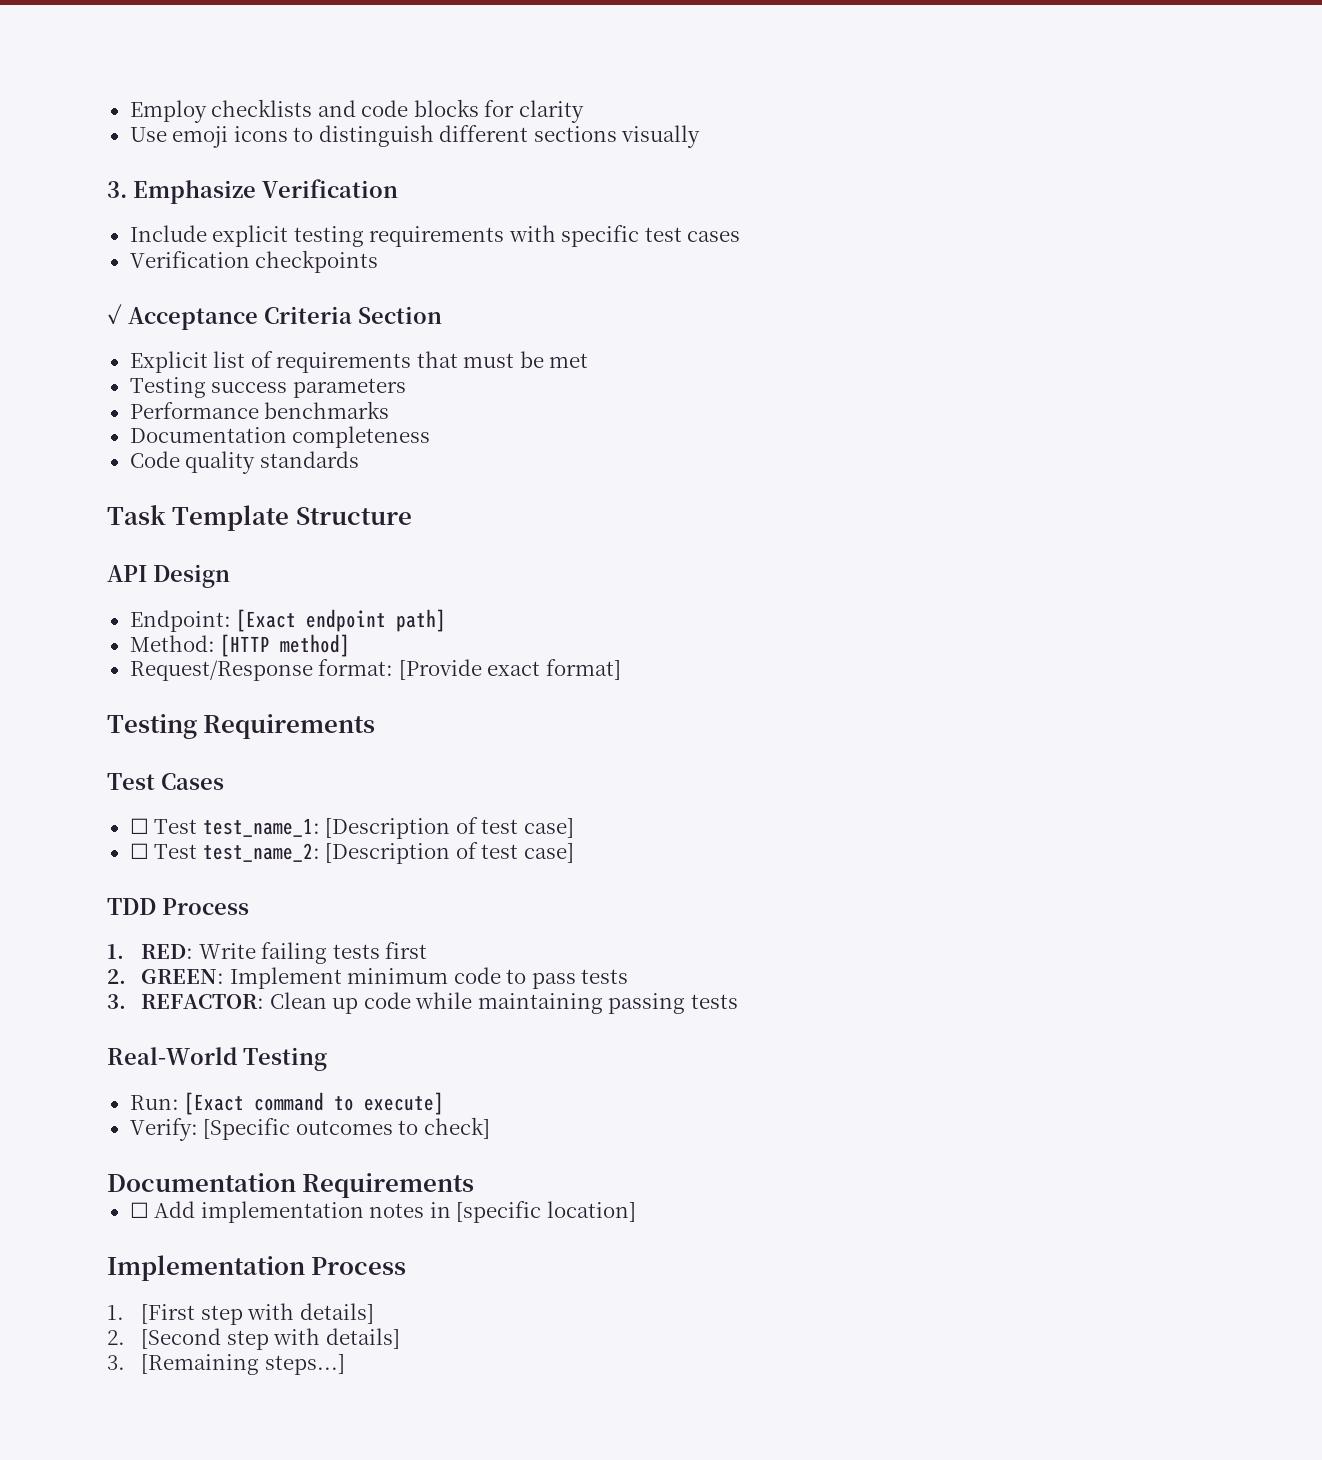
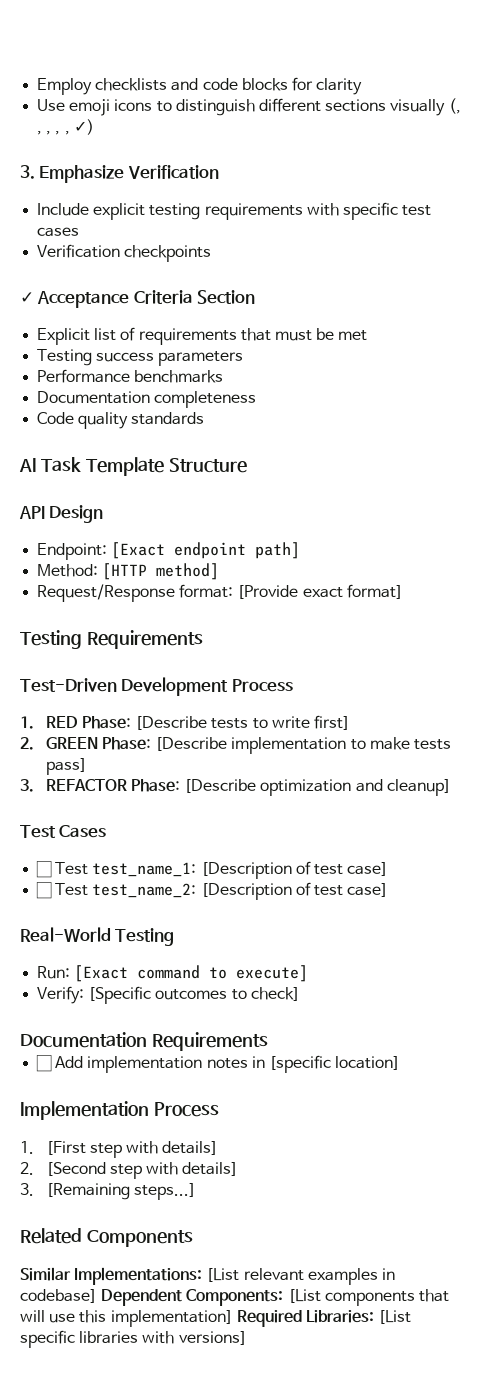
(701, 136) none -> [448,98,461,114] [37,119,94,135] (, , , , , ✓)
(359, 459) none -> [19,458,36,472] AI
(376, 726) none -> [20,677,293,696] [20,715,351,730] [20,737,452,754] [45,758,87,775] [20,779,451,796] // Test-Driven Development Process // 1. RED Phase: [Describe tests to write first] // 2. GREEN Phase: [Describe implementation to make tests pass] // 3. REFACTOR Phase: [Describe optimization and cleanup]
[107,898,249,915] [107,942,428,964] [107,967,629,989] [107,992,738,1014] // TDD Process // 1. RED: Write failing tests first // 2. GREEN: Implement minimum code to pass tests // 3. REFACTOR: Clean up code while maintaining passing tests -> (389, 890) none
(345, 1364) none -> [20,1228,193,1247] [20,1267,395,1285] [20,1289,449,1306] [20,1310,412,1327] [20,1330,247,1348] // Related Components // Similar Implementations: [List relevant examples in codebase] Dependent Components: [List components that will use this implementation] Required Libraries: [List specific libraries with versions]

